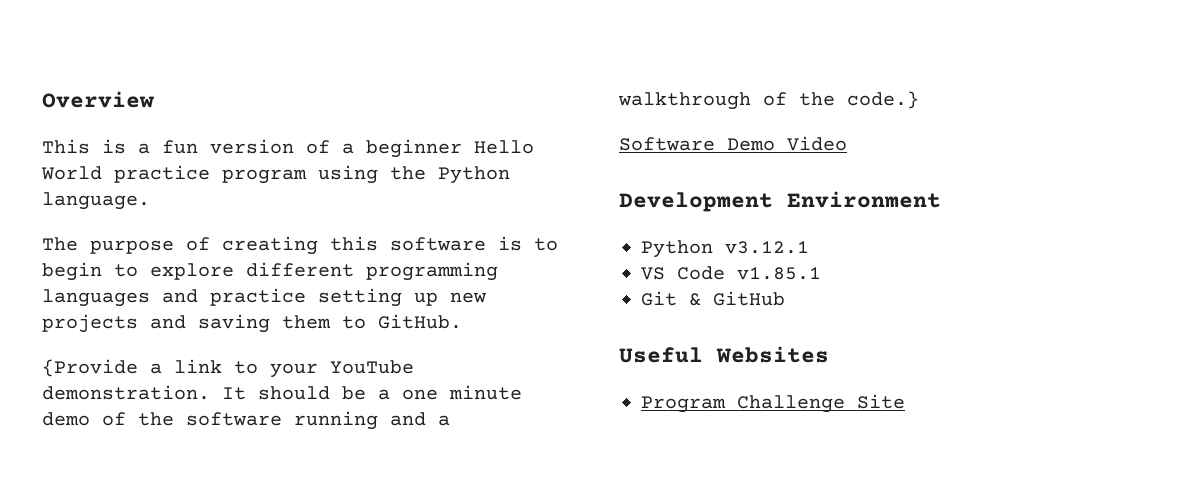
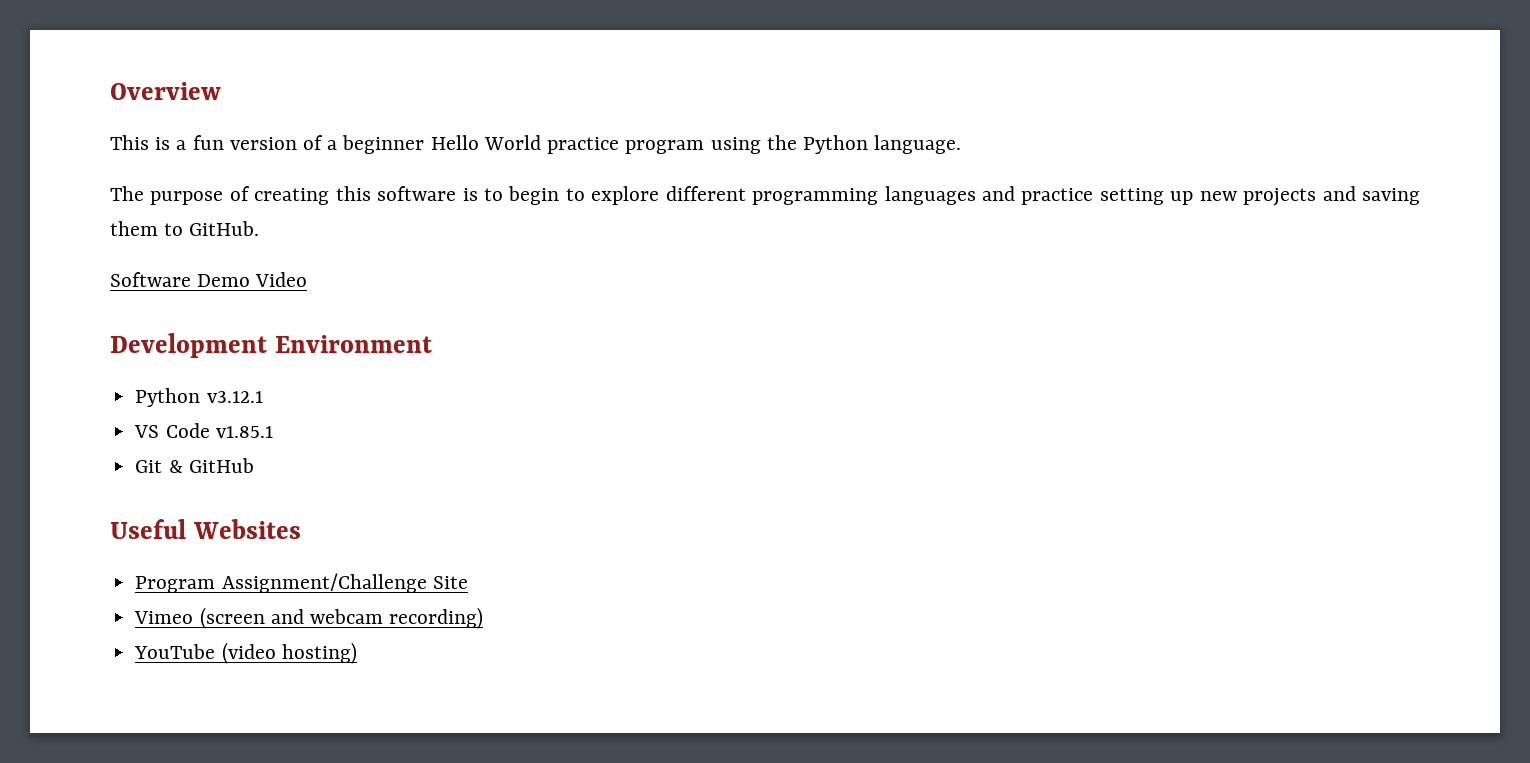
[42,359,414,378] [42,385,522,400] [42,411,450,430] [618,91,919,110] // {Provide a link to your YouTube demonstration. It should be a one minute demo of the software running and a walkthrough of the code.} -> (260, 228) none
[737,395,845,413] Challenge -> [221,573,427,593] Assignment/Challenge
(905, 401) none -> [134,607,484,629] [134,642,357,664] // Vimeo (screen and webcam recording) // YouTube (video hosting)

